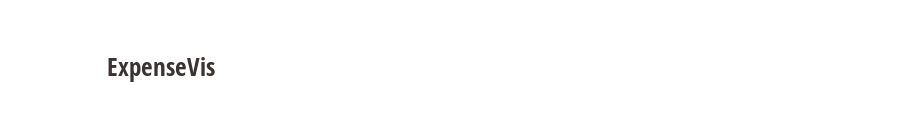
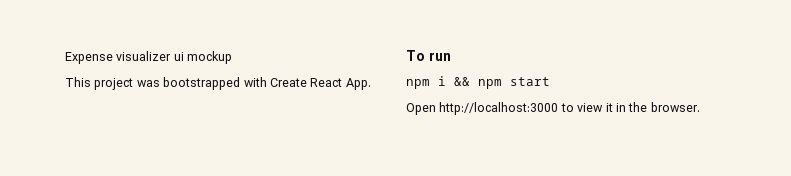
[107,57,215,82] ExpenseVis -> [65,51,233,64] [65,77,371,90] [406,50,451,61] [406,76,550,89] [406,102,700,115] Expense visualizer ui mockup // This project was bootstrapped with Create React App. // To run // npm i && npm start // Open http://localhost:3000 to view it in the browser.

